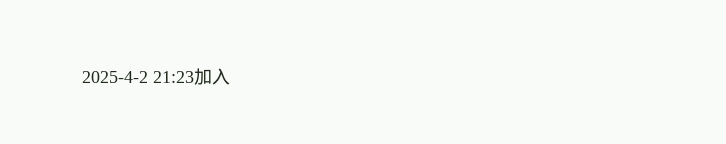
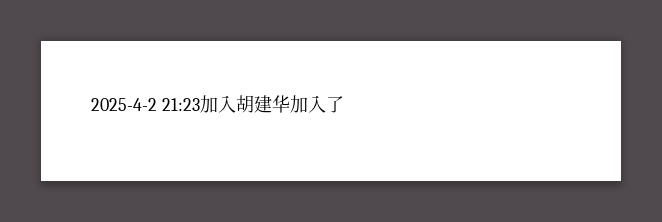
(230, 76) none -> [235,95,344,113] 胡建华加入了

